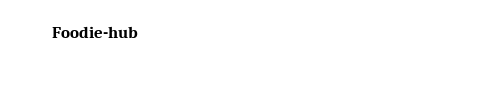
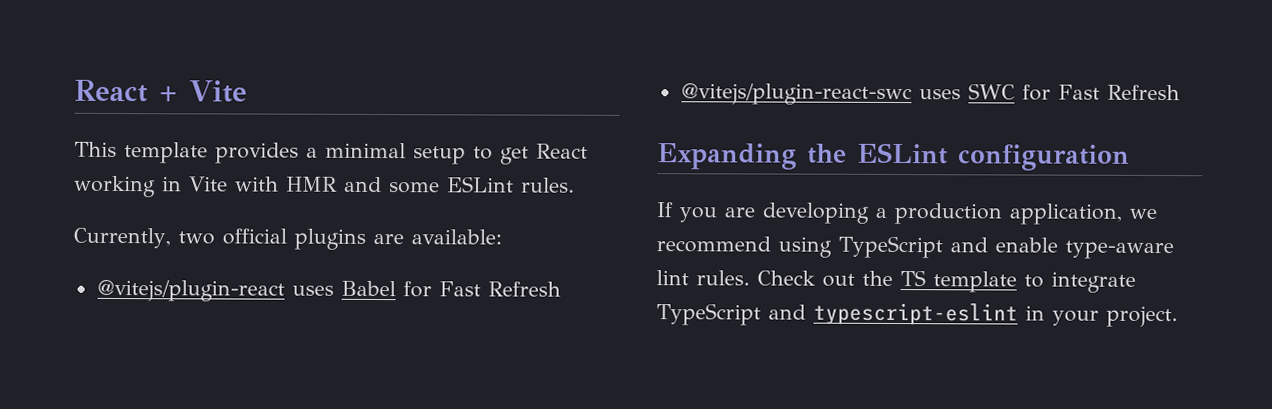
[52,26,138,38] Foodie-hub -> [74,79,247,103] [74,141,588,165] [74,175,575,198] [73,227,502,250] [96,279,561,302] [680,83,1180,106] [657,142,1130,171] [656,202,1157,225] [656,235,1174,260] [656,270,1136,293] [656,302,1178,328] React + Vite // This template provides a minimal setup to get React working in Vite with HMR and some ESLint rules. // Currently, two official plugins are available: // @vitejs/plugin-react uses Babel for Fast Refresh // @vitejs/plugin-react-swc uses SWC for Fast Refresh // Expanding the ESLint configuration // If you are developing a production application, we recommend using TypeScript and enable type-aware lint rules. Check out the TS template to integrate TypeScript and typescript-eslint in your project.

